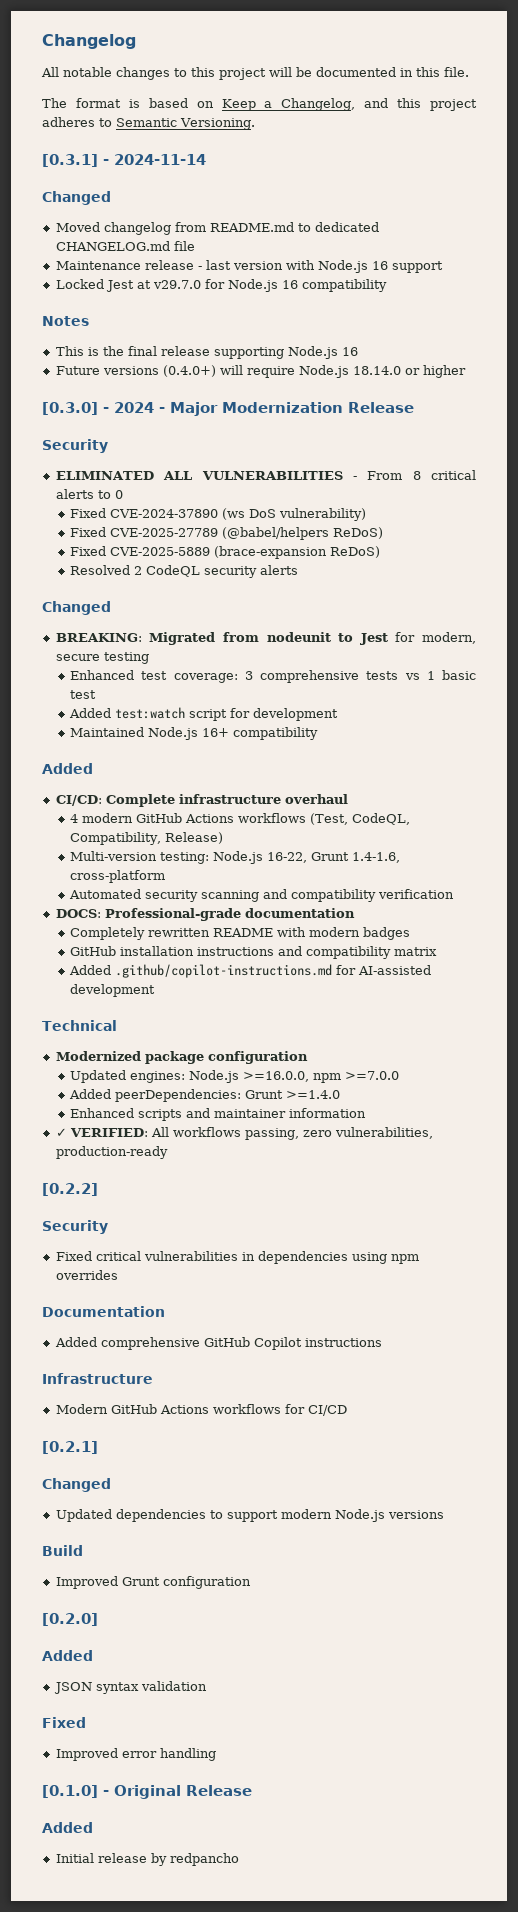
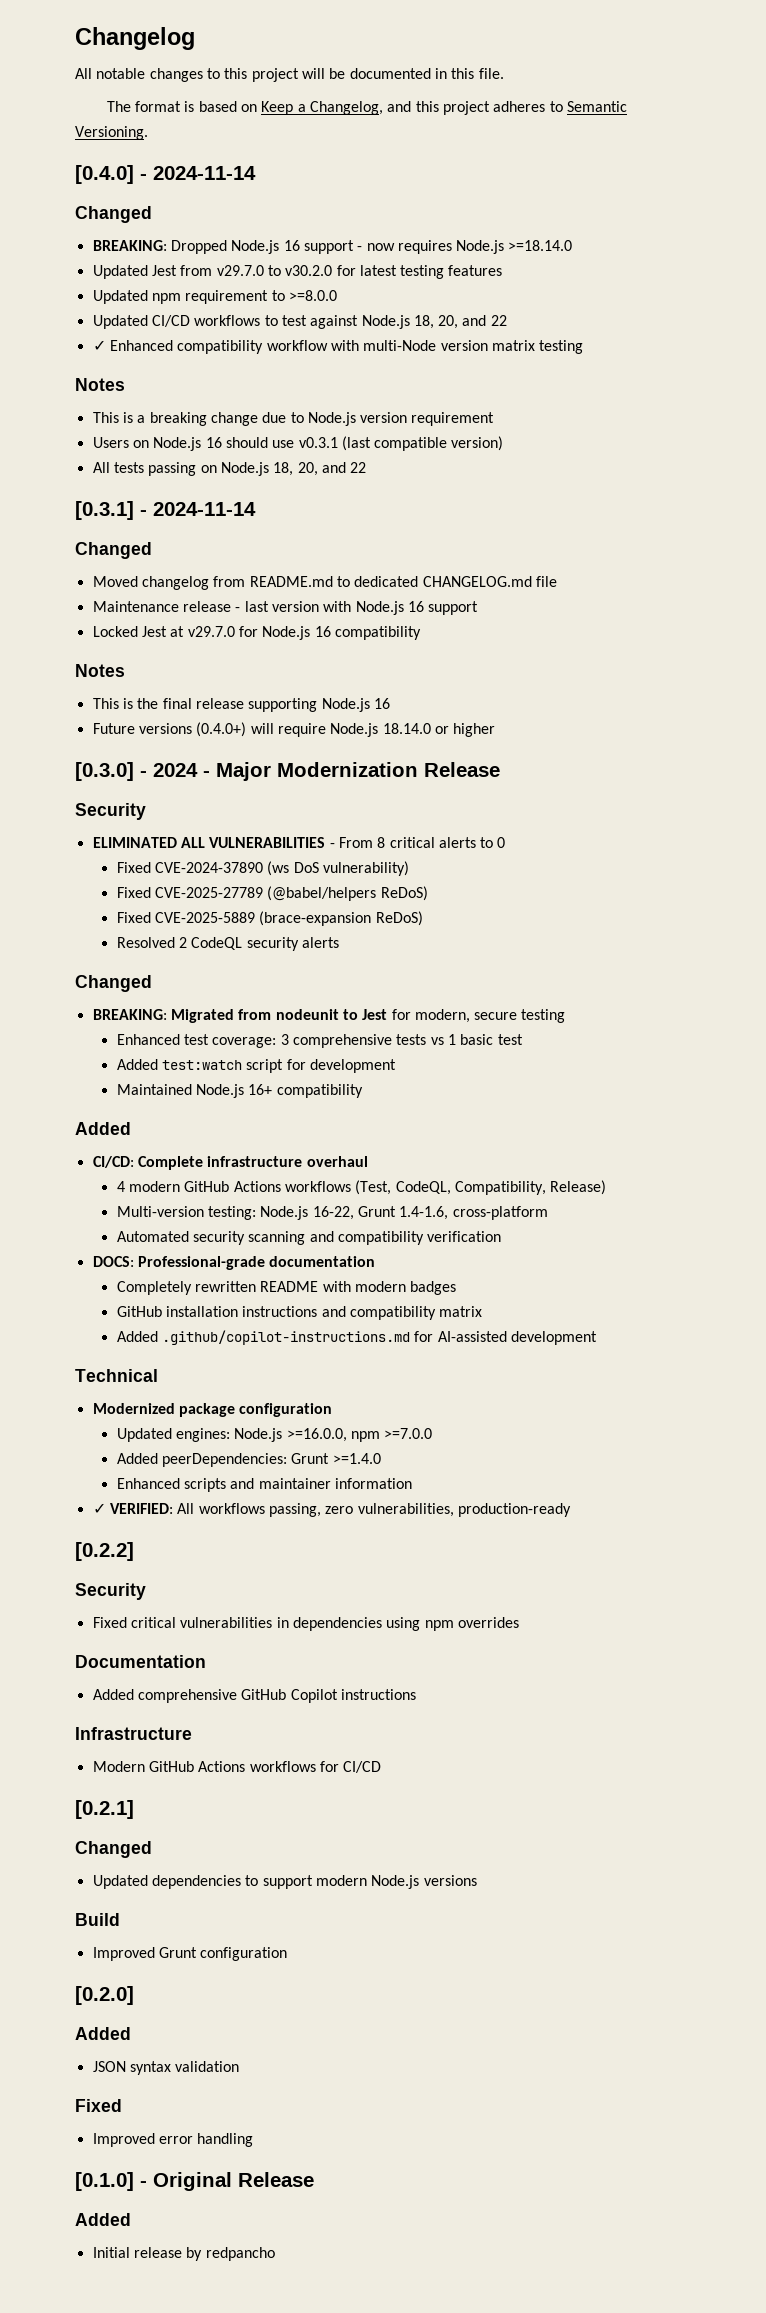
(255, 124) none -> [75,165,256,184] [75,206,152,223] [92,240,573,254] [92,265,503,279] [92,290,337,304] [92,315,507,329] [92,340,584,354] [75,378,125,391] [92,412,495,426] [92,436,504,451] [92,462,367,476] // [0.4.0] - 2024-11-14 // Changed // BREAKING: Dropped Node.js 16 support - now requires Node.js >=18.14.0 // Updated Jest from v29.7.0 to v30.2.0 for latest testing features // Updated npm requirement to >=8.0.0 // Updated CI/CD workflows to test against Node.js 18, 20, and 22 // ✓ Enhanced compatibility workflow with multi-Node version matrix testing // Notes // This is a breaking change due to Node.js version requirement // Users on Node.js 16 should use v0.3.1 (last compatible version) // All tests passing on Node.js 18, 20, and 22

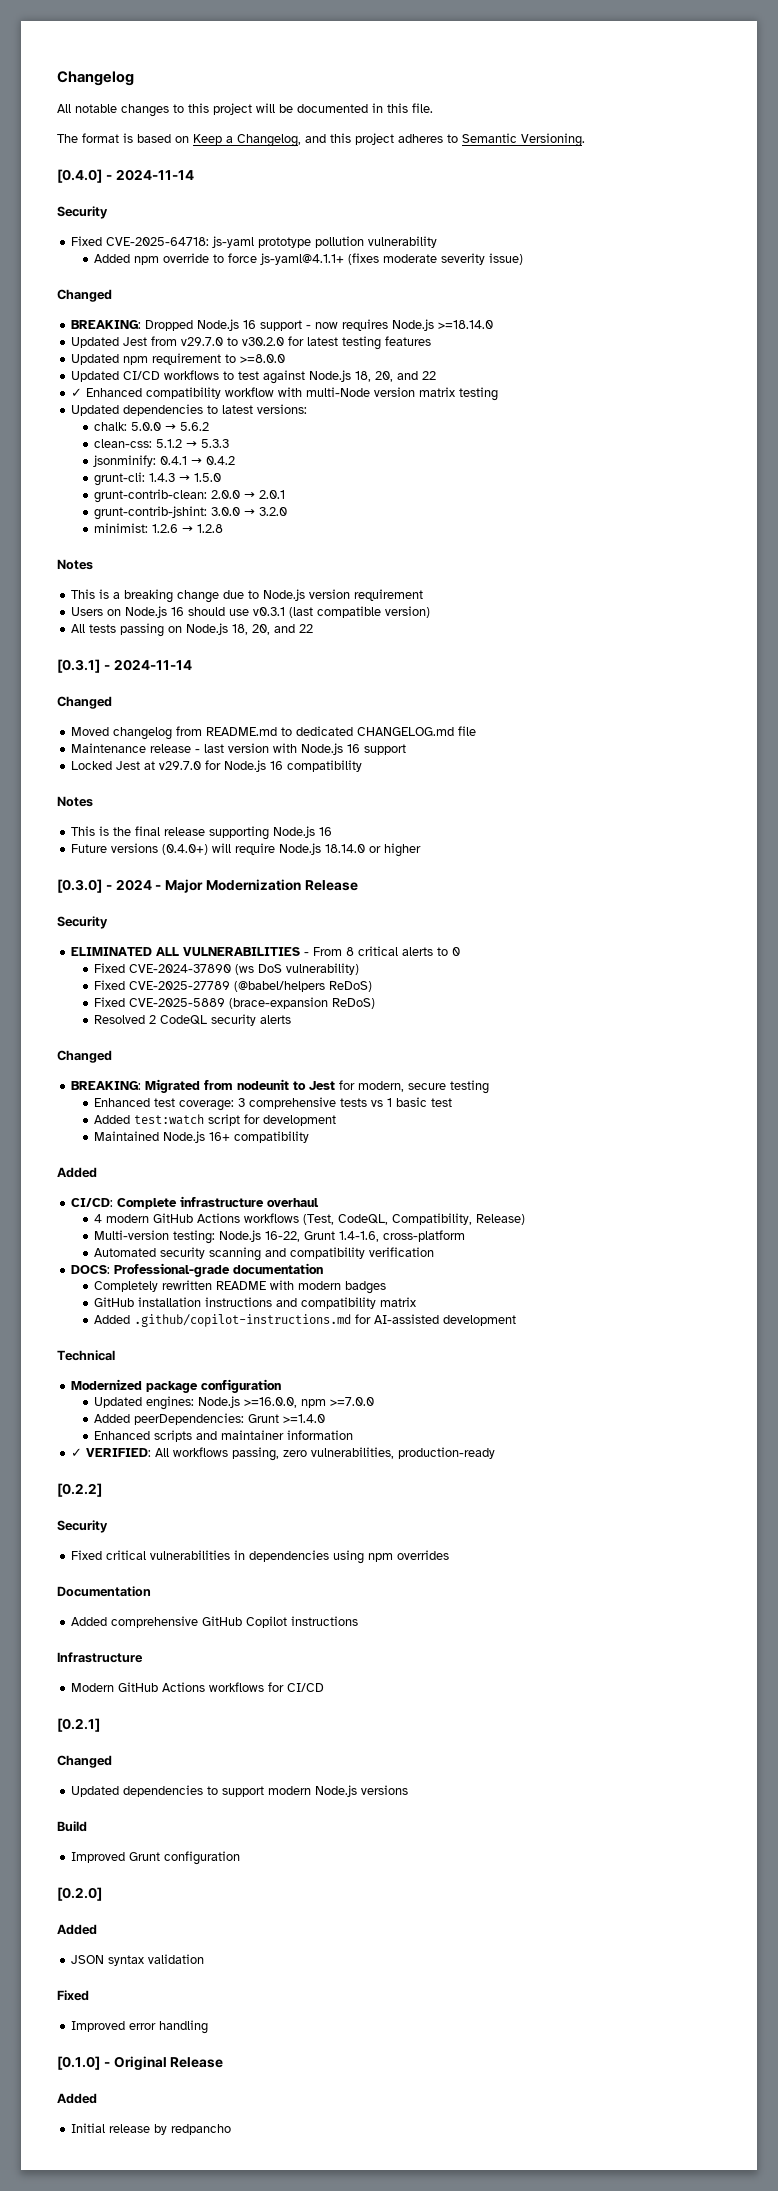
(256, 173) none -> [57,206,108,219] [70,236,437,248] [94,253,524,265] // Security // Fixed CVE-2025-64718: js-yaml prototype pollution vulnerability // Added npm override to force js-yaml@4.1.1+ (fixes moderate severity issue)
(584, 347) none -> [70,404,307,416] [94,422,210,431] [94,439,230,448] [93,455,236,467] [94,472,222,486] [94,489,286,503] [94,506,288,520] [94,523,224,533] // Updated dependencies to latest versions: // chalk: 5.0.0 → 5.6.2 // clean-css: 5.1.2 → 5.3.3 // jsonminify: 0.4.1 → 0.4.2 // grunt-cli: 1.4.3 → 1.5.0 // grunt-contrib-clean: 2.0.0 → 2.0.1 // grunt-contrib-jshint: 3.0.0 → 3.2.0 // minimist: 1.2.6 → 1.2.8

